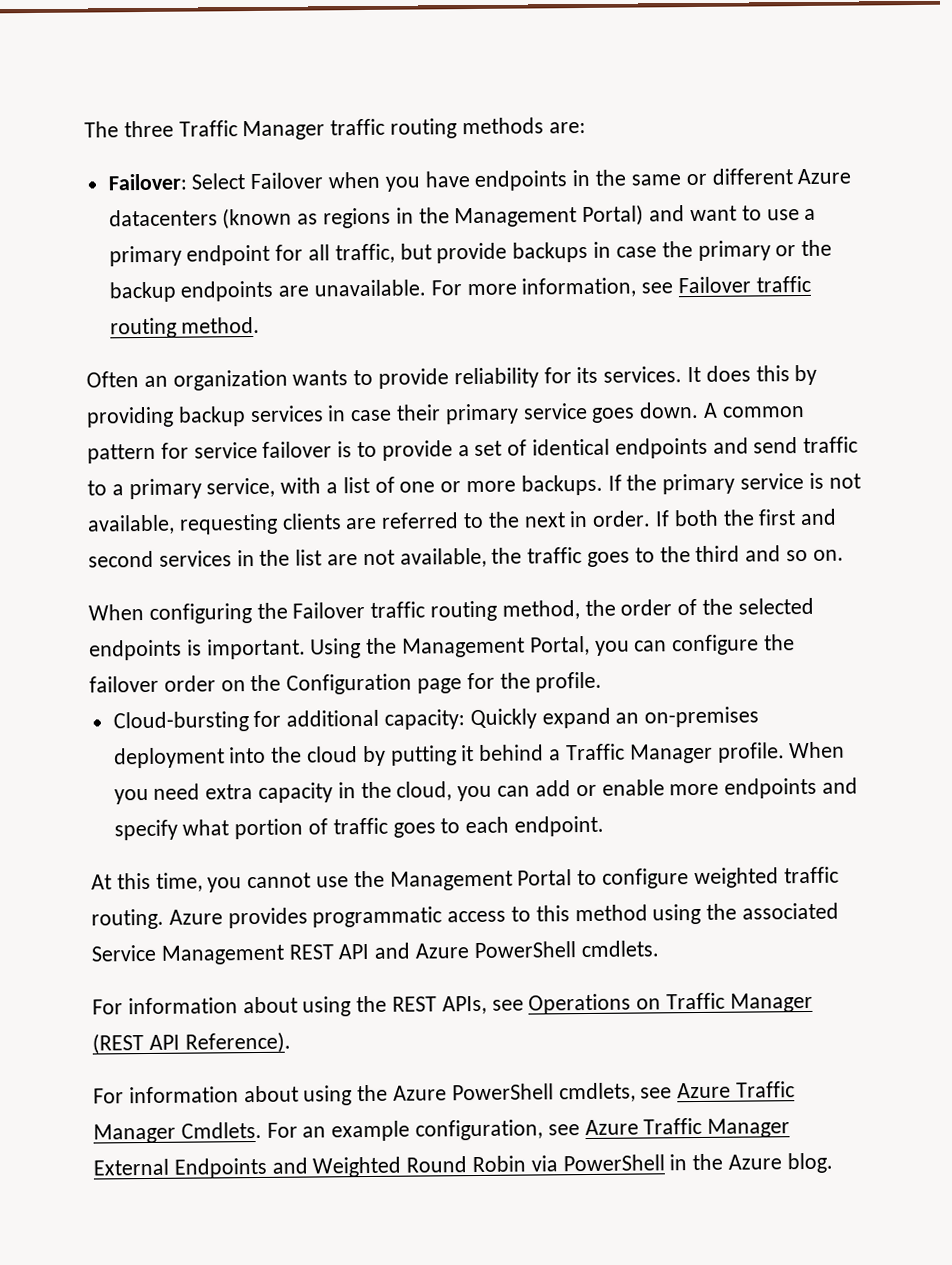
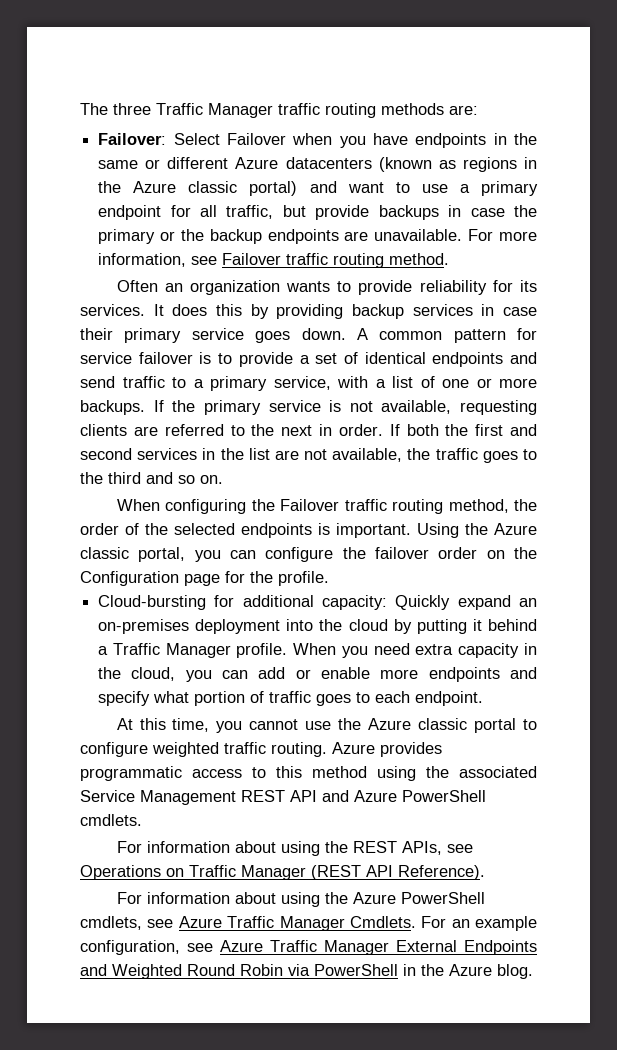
[454,204,645,228] Management Portal) -> [133,181,298,196] Azure classic portal)
[402,635,590,658] Management Portal, -> [494,523,537,535] [80,547,186,562] Azure classic portal,
[389,869,573,891] Management Portal -> [368,718,517,733] Azure classic portal

